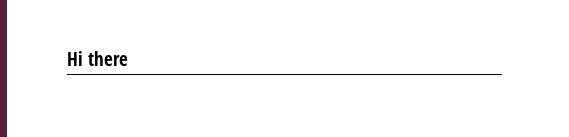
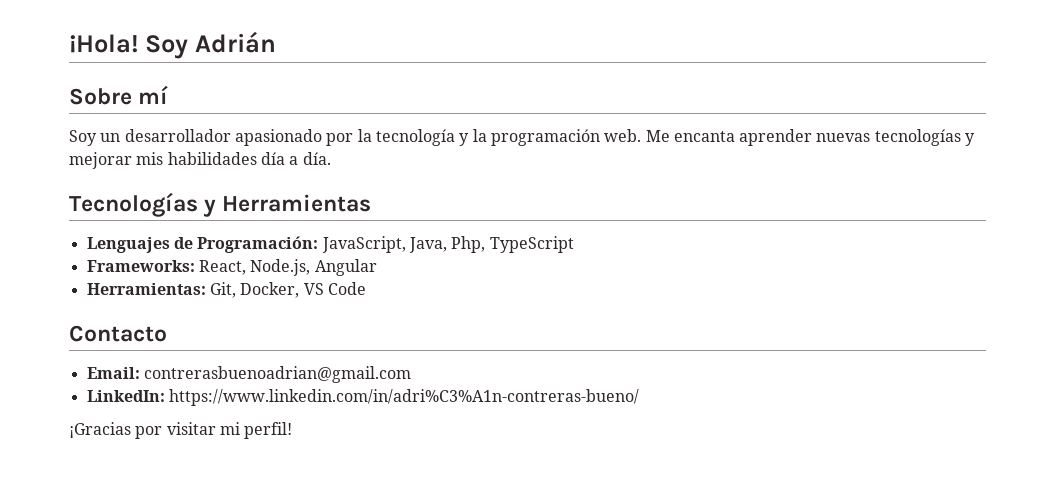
[67,51,129,66] Hi there -> [69,31,276,59] [69,85,169,105] [69,129,976,146] [69,152,331,169] [69,192,372,217] [86,236,574,253] [86,259,377,276] [86,282,366,298] [69,325,167,342] [86,366,411,383] [86,389,639,406] [69,422,293,439] ¡Hola! Soy Adrián // Sobre mí // Soy un desarrollador apasionado por la tecnología y la programación web. Me encanta aprender nuevas tecnologías y mejorar mis habilidades día a día. // Tecnologías y Herramientas // Lenguajes de Programación: JavaScript, Java, Php, TypeScript // Frameworks: React, Node.js, Angular // Herramientas: Git, Docker, VS Code // Contacto // Email: contrerasbuenoadrian@gmail.com // LinkedIn: https://www.linkedin.com/in/adri%C3%A1n-contreras-bueno/ // ¡Gracias por visitar mi perfil!

